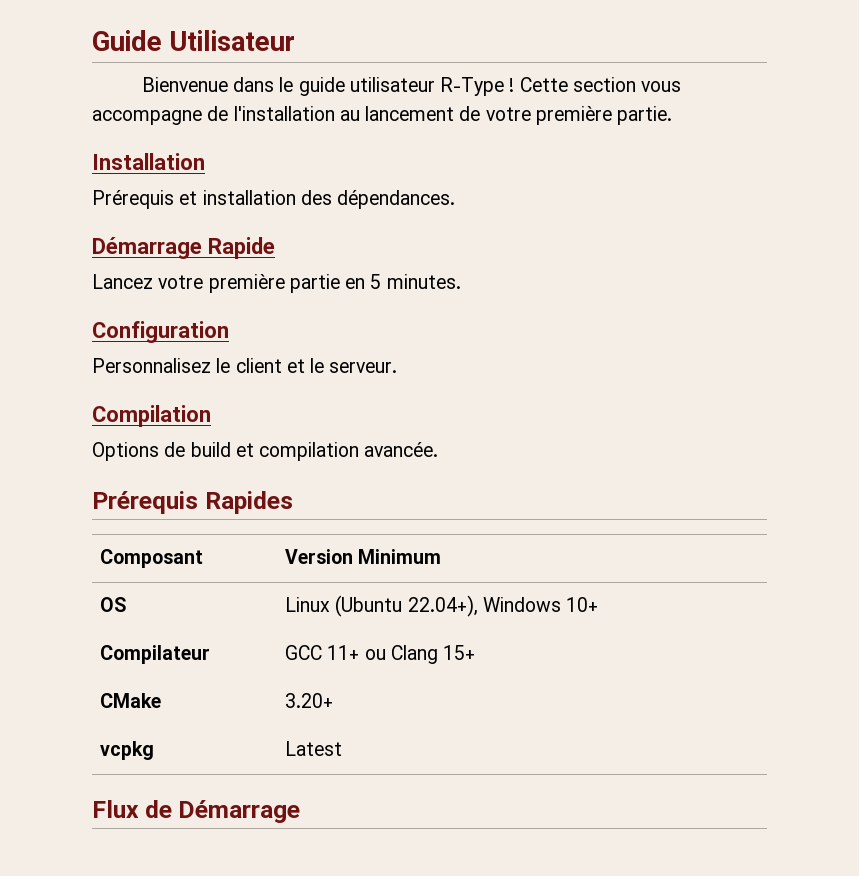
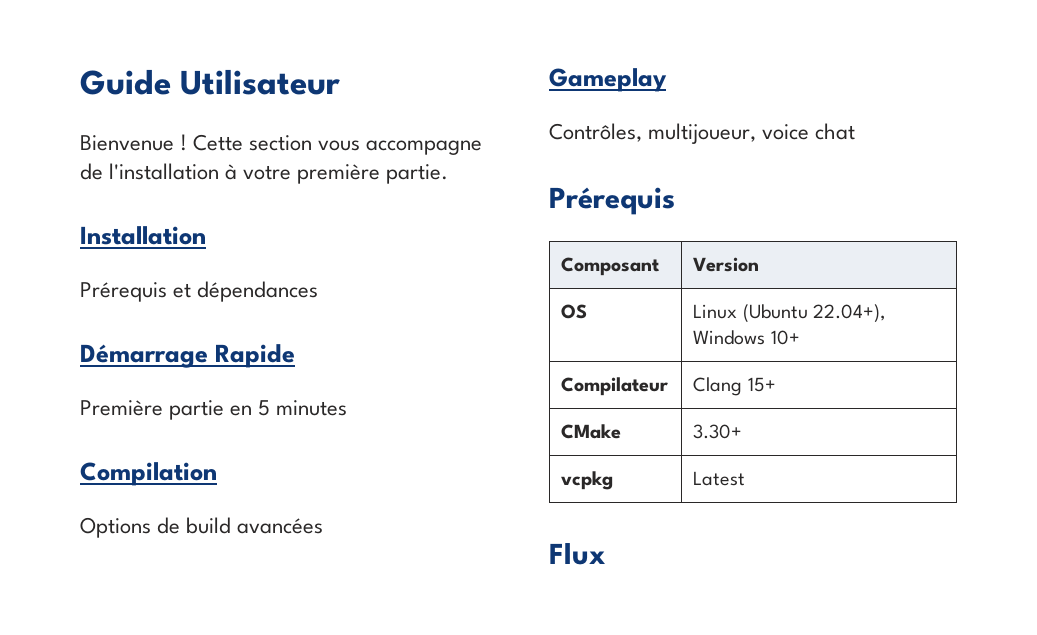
[233,77,505,96] dans le guide utilisateur R-Type -> (174, 143) none
[339,106,481,121] au lancement de -> [225,164,238,180] à
[202,190,456,209] installation des dépendances. -> [197,281,319,302] dépendances
[92,274,461,293] [92,321,229,343] [92,358,398,373] [92,405,211,427] [92,442,439,461] [92,491,293,514] Lancez votre première partie en 5 minutes. // Configuration // Personnalisez le client et le serveur. // Compilation // Options de build et compilation avancée. // Prérequis Rapides -> [80,400,348,420] [80,462,217,486] [80,517,324,538] [549,68,667,92] [549,123,856,144] [549,187,675,215] Première partie en 5 minutes // Compilation // Options de build avancées // Gameplay // Contrôles, multijoueur, voice chat // Prérequis
[358,549,442,564] Minimum -> (760, 264) none
[285,645,386,660] GCC 11+ ou -> (669, 386) none
[285,693,334,708] 3.20+ -> [693,424,743,439] 3.30+
[144,800,301,823] de Démarrage -> (606, 554) none

